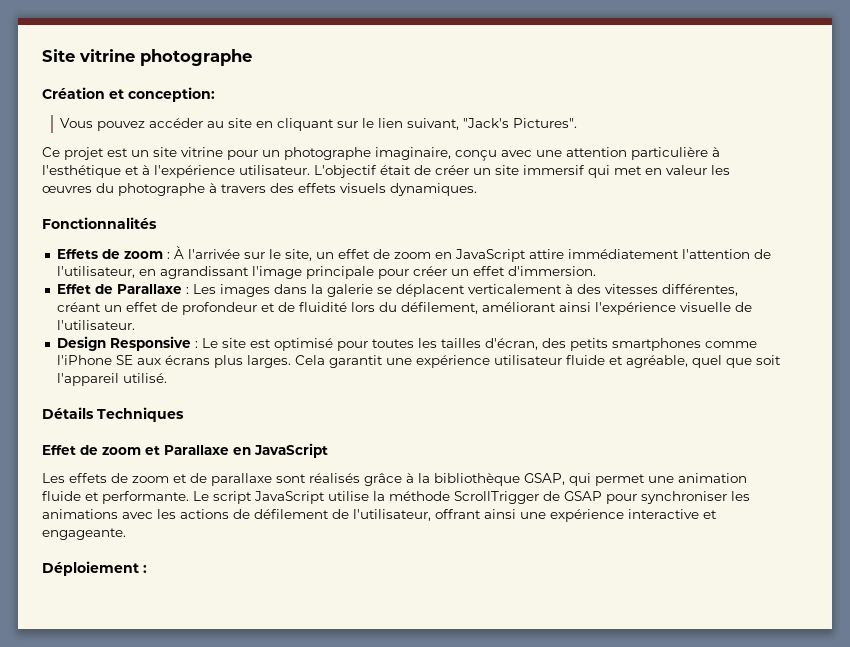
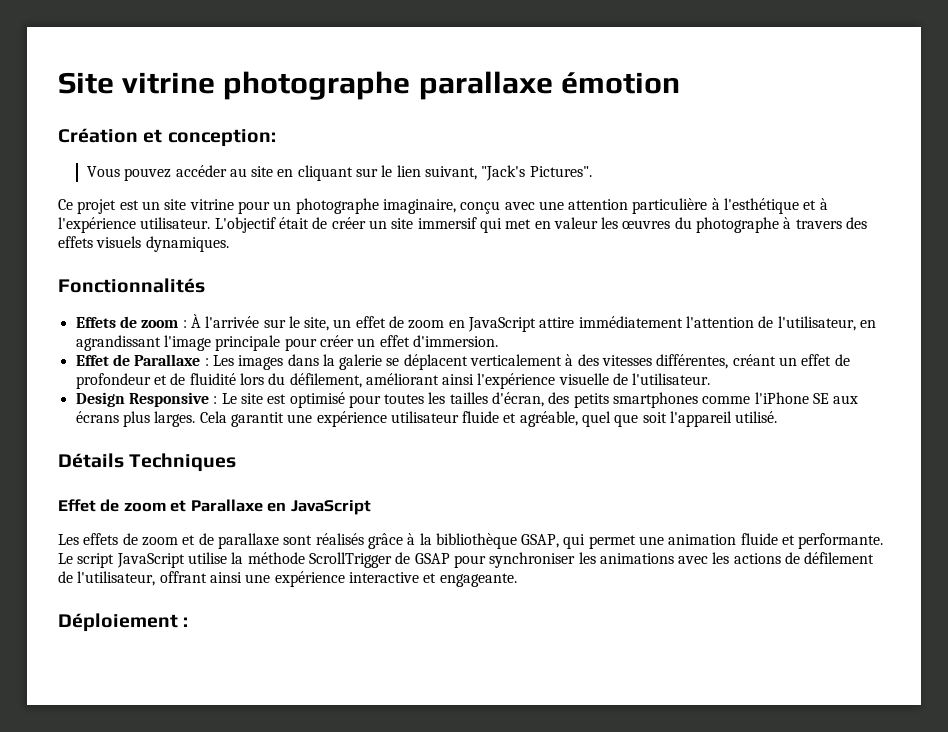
(252, 57) none -> [418,71,680,100] parallaxe émotion

